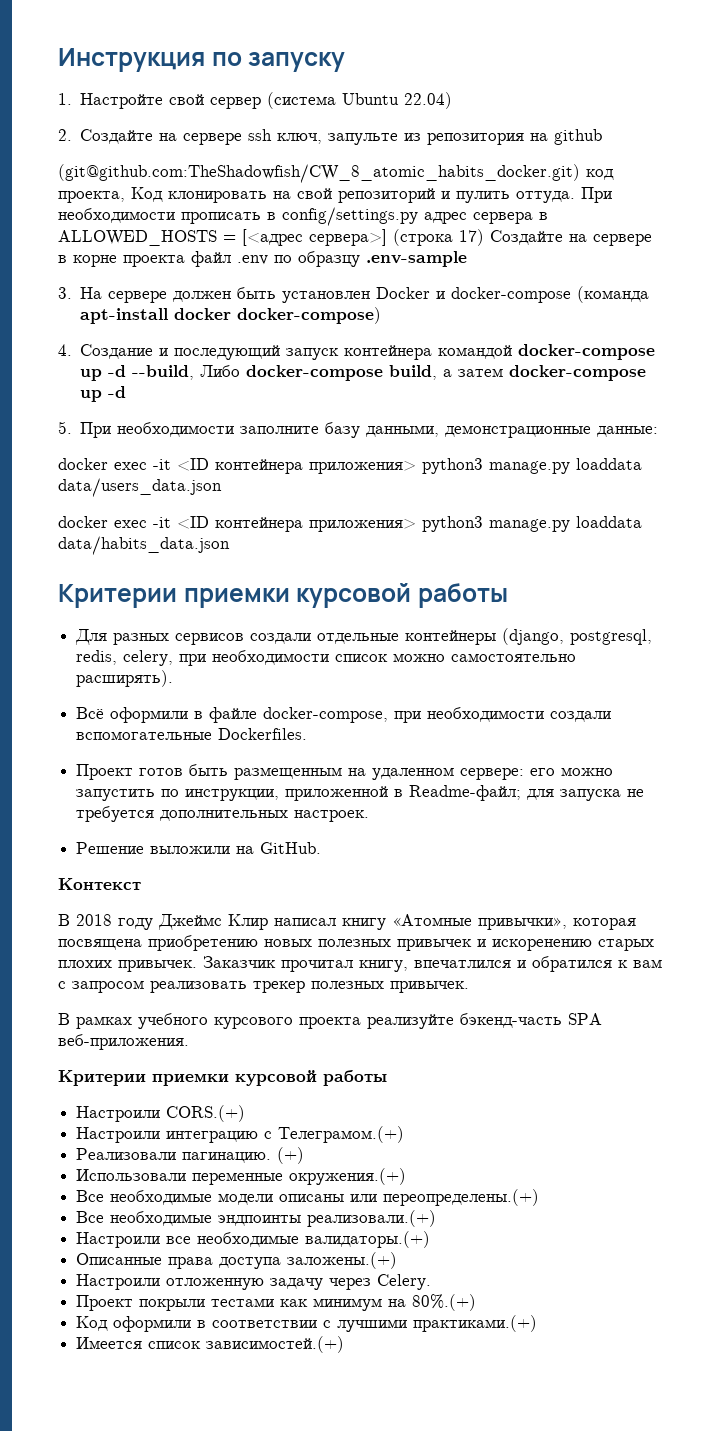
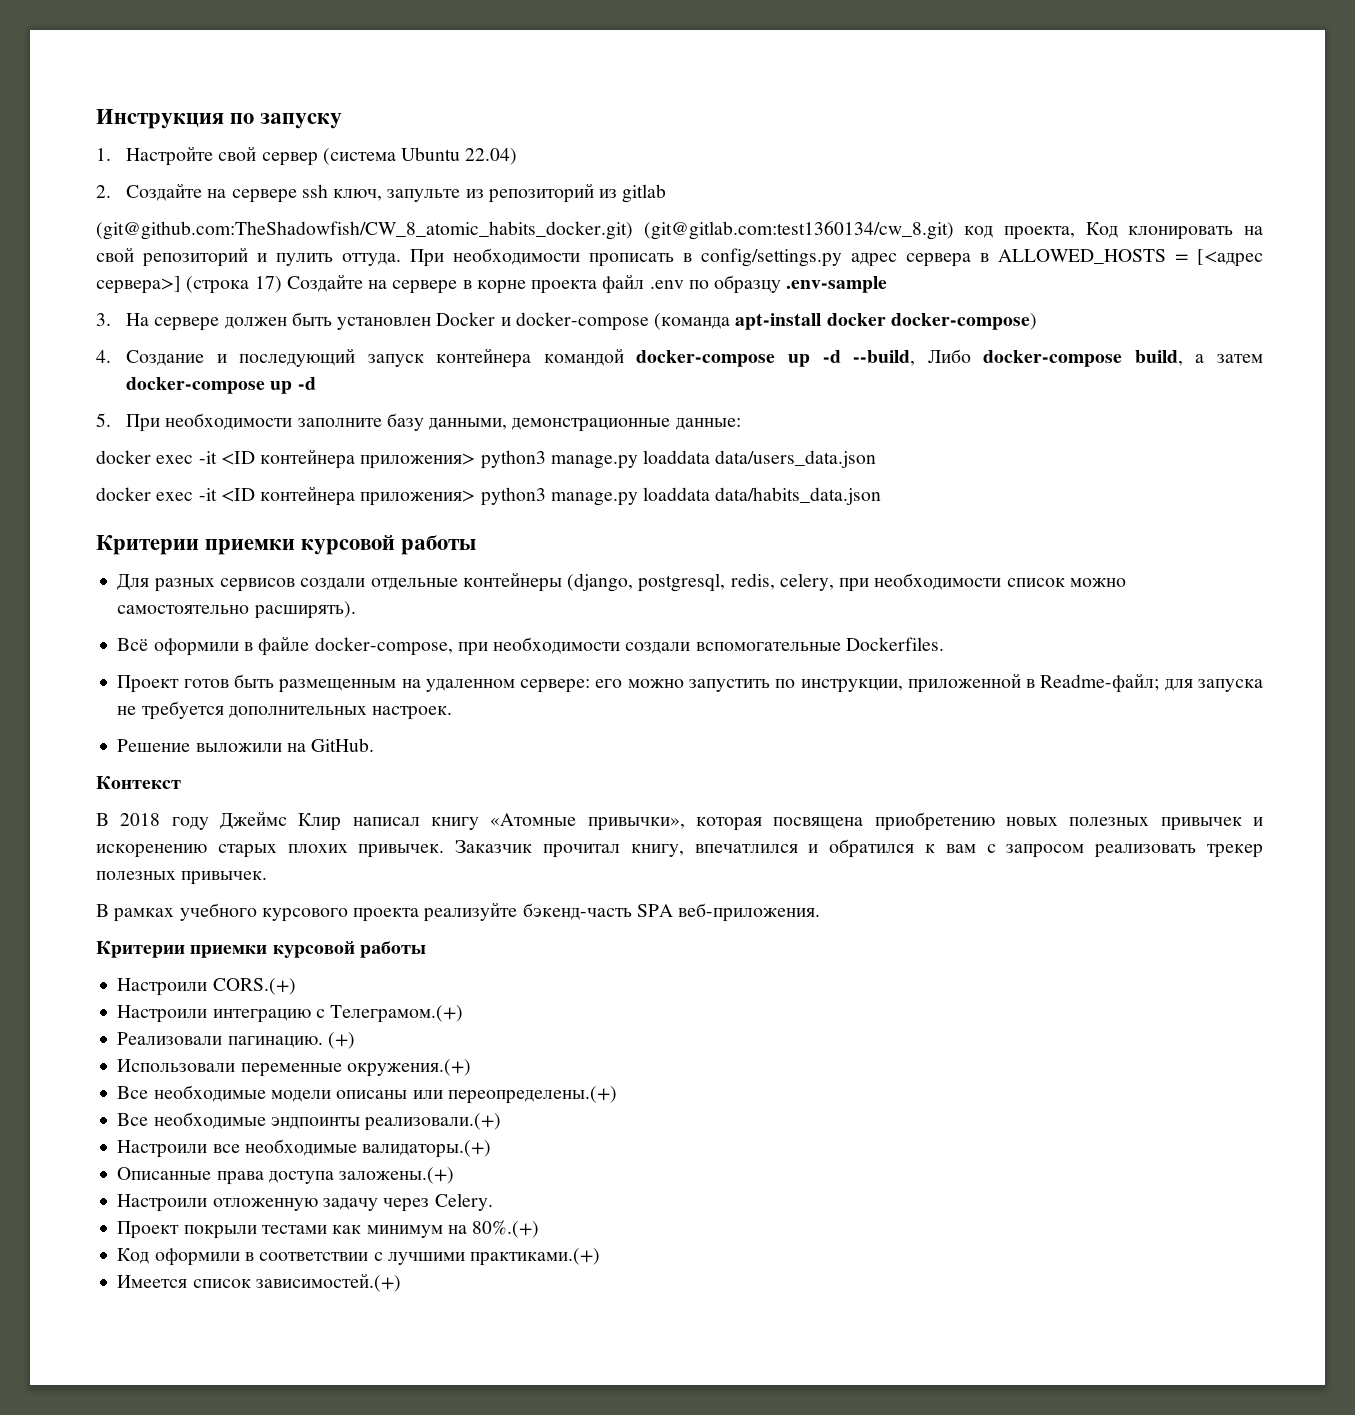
[427,129,603,145] репозитория на github -> [487,183,667,203] репозиторий из gitlab
(580, 173) none -> [643,221,954,240] (git@gitlab.com:test1360134/cw_8.git)

